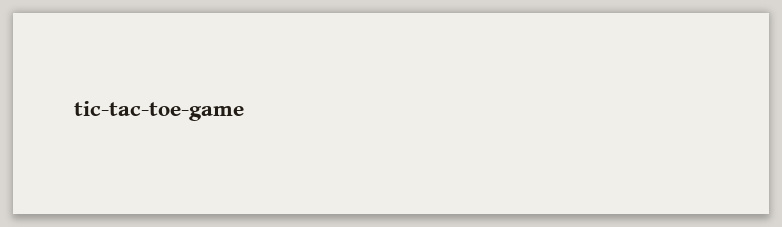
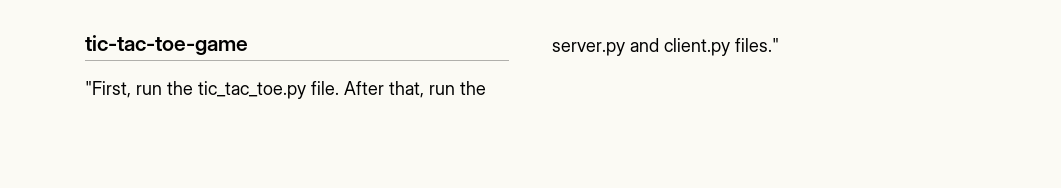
(244, 111) none -> [85,81,486,99] [552,38,779,56] // "First, run the tic_tac_toe.py file. After that, run the server.py and client.py files."

